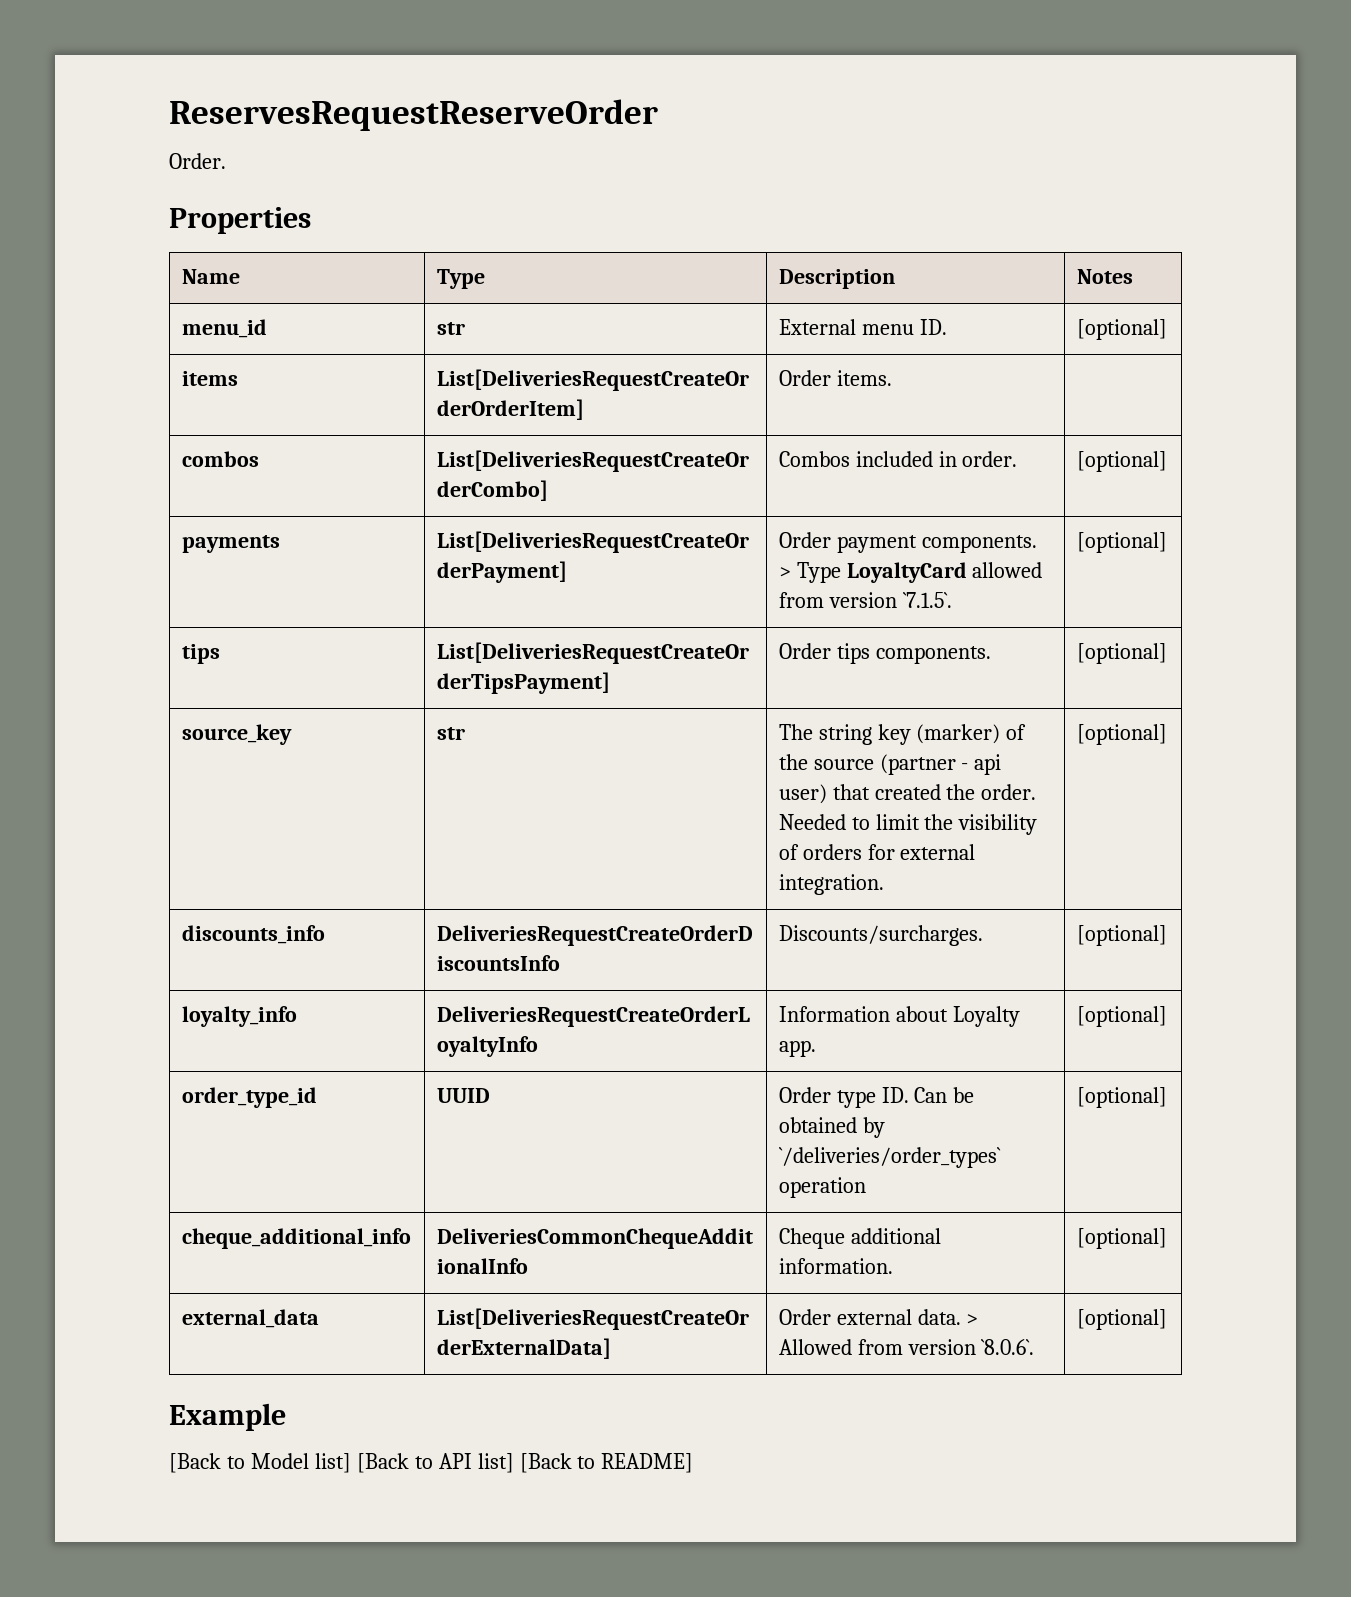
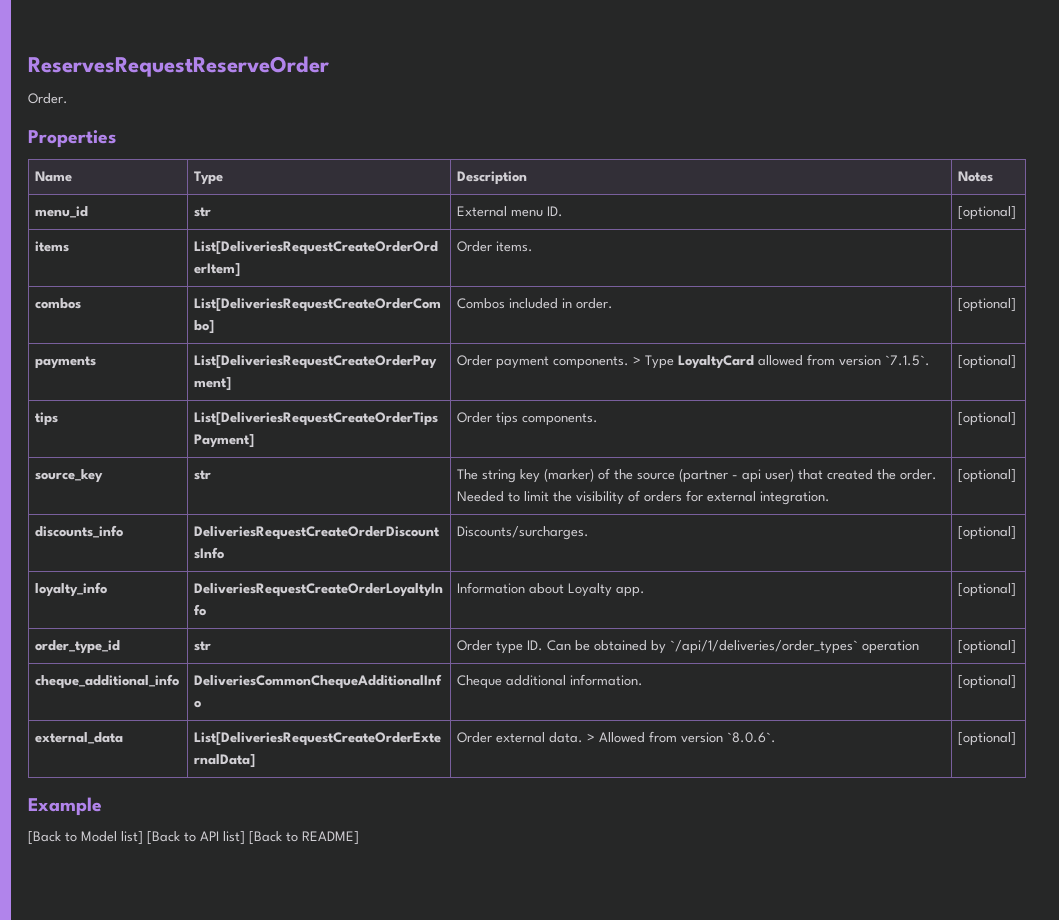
[436,1088,490,1103] UUID -> [194,641,212,651] str
[778,1147,1001,1168] `/deliveries/order_types` -> [670,640,859,654] `/api/1/deliveries/order_types`

